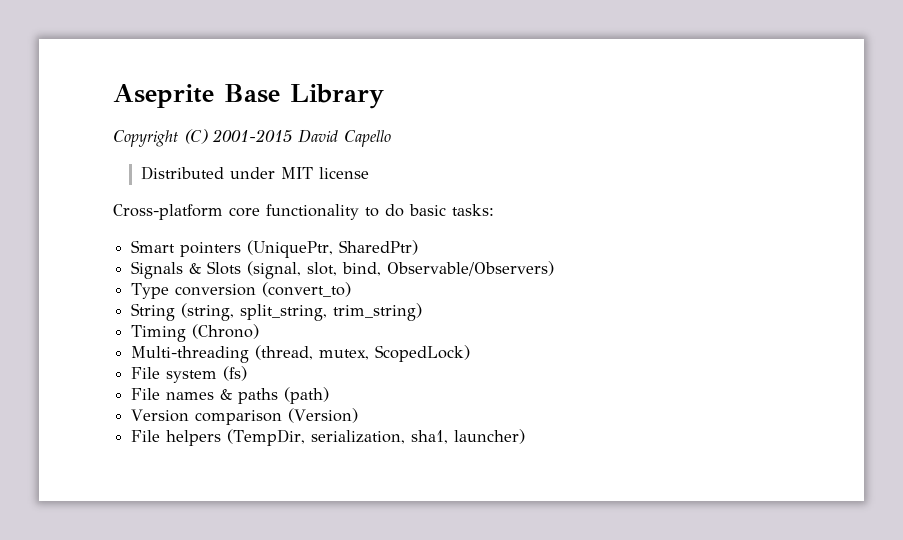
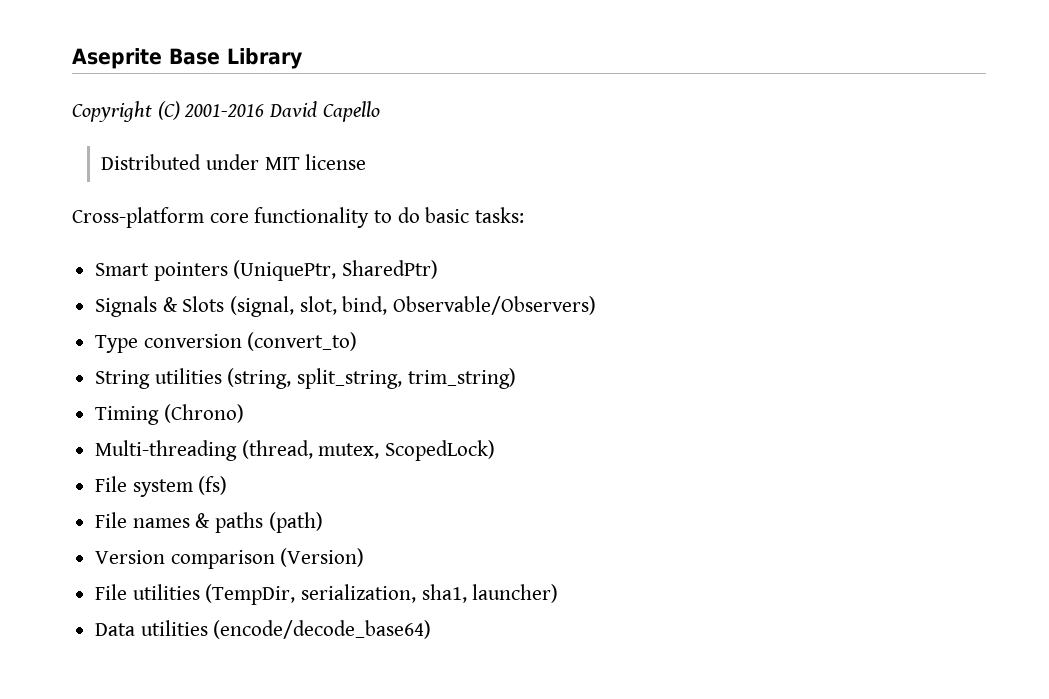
[212,129,292,143] 2001-2015 -> [184,104,265,117] 2001-2016
(176, 312) none -> [154,368,222,384] utilities
[166,430,222,446] helpers -> [132,584,200,600] utilities
(526, 436) none -> [95,620,432,639] // Data utilities (encode/decode_base64)

